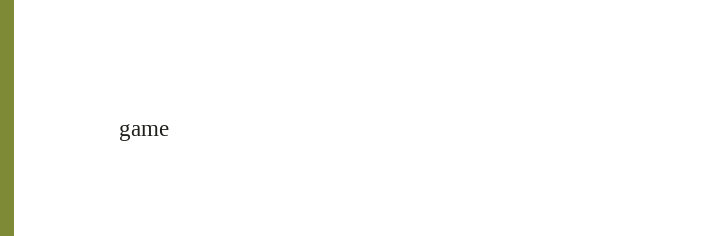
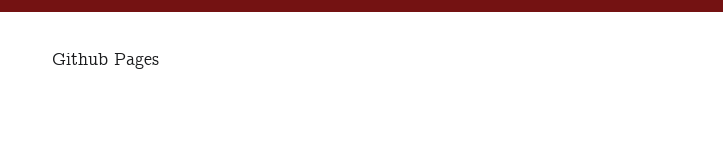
[119,124,169,141] game -> [52,53,159,69] Github Pages

